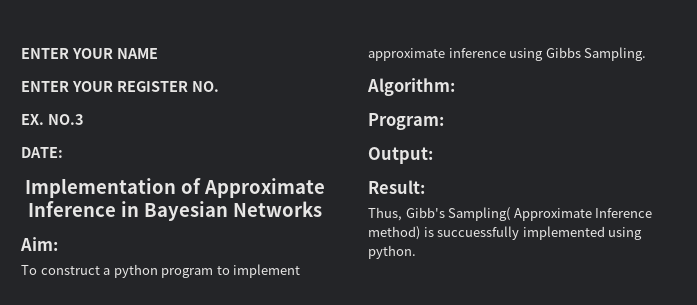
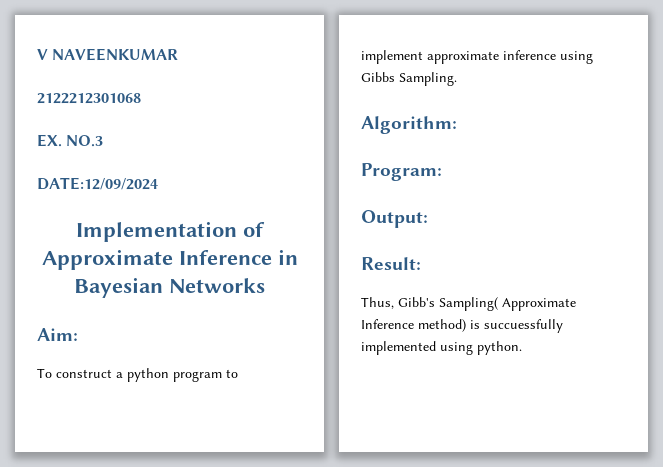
[21,48,158,59] [21,81,219,92] ENTER YOUR NAME // ENTER YOUR REGISTER NO. -> [37,48,179,61] [37,93,141,104] V NAVEENKUMAR // 2122212301068
[21,147,63,158] DATE: -> [37,177,158,190] DATE:12/09/2024

